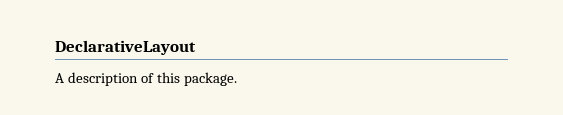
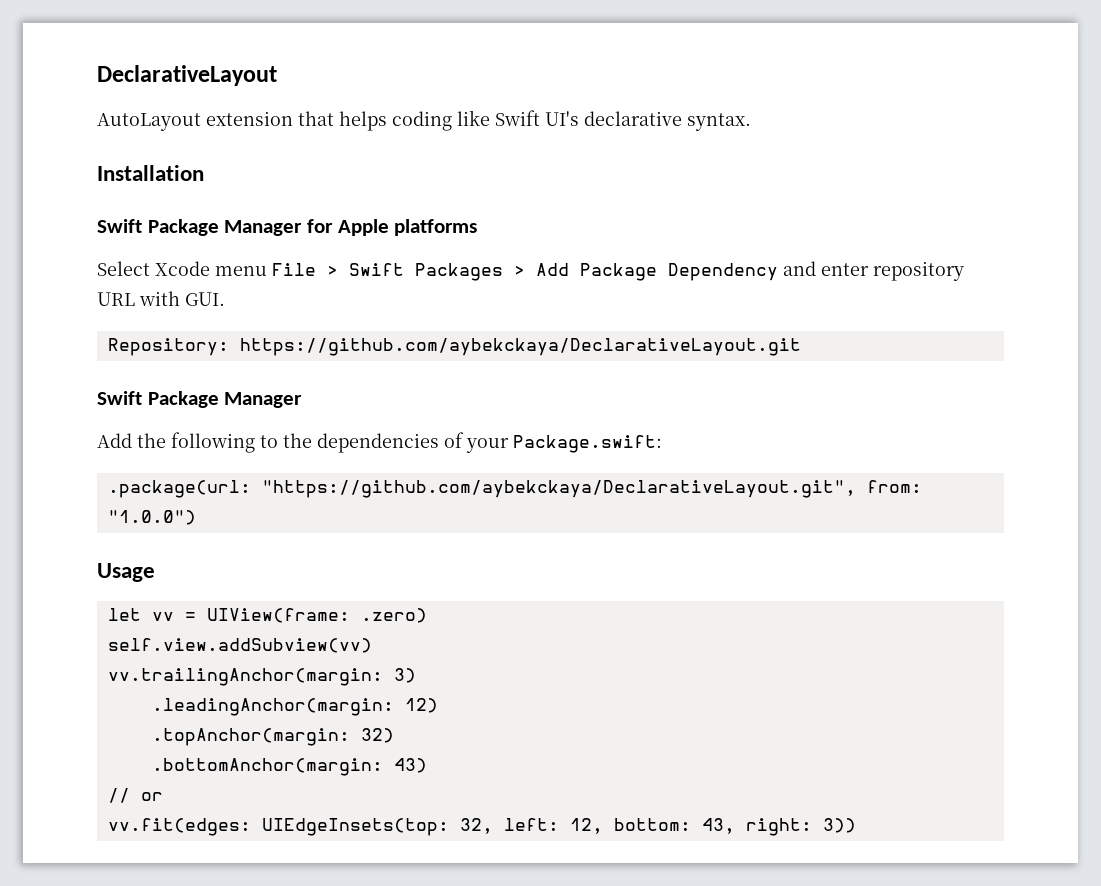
[55,72,237,86] A description of this package. -> [97,110,751,131] [97,165,204,181] [97,219,478,236] [97,261,964,281] [97,291,225,306] [107,338,801,356] [97,391,303,408] [97,432,662,453] [107,480,922,498] [107,510,196,525] [97,563,155,582] [107,608,427,623] [107,638,372,653] [107,668,416,686] [151,698,438,716] [151,728,394,746] [151,758,427,776] [107,788,163,803] [107,818,856,836] AutoLayout extension that helps coding like Swift UI's declarative syntax. // Installation // Swift Package Manager for Apple platforms // Select Xcode menu File > Swift Packages > Add Package Dependency and enter repository URL with GUI. // Repository: https://github.com/aybekckaya/DeclarativeLayout.git // Swift Package Manager // Add the following to the dependencies of your Package.swift: // .package(url: "https://github.com/aybekckaya/DeclarativeLayout.git", from: "1.0.0") // Usage // let vv = UIView(frame: .zero) // self.view.addSubview(vv) // vv.trailingAnchor(margin: 3) // .leadingAnchor(margin: 12) // .topAnchor(margin: 32) // .bottomAnchor(margin: 43) // // or // vv.fit(edges: UIEdgeInsets(top: 32, left: 12, bottom: 43, right: 3))

